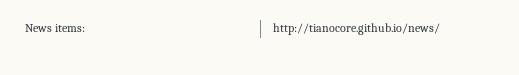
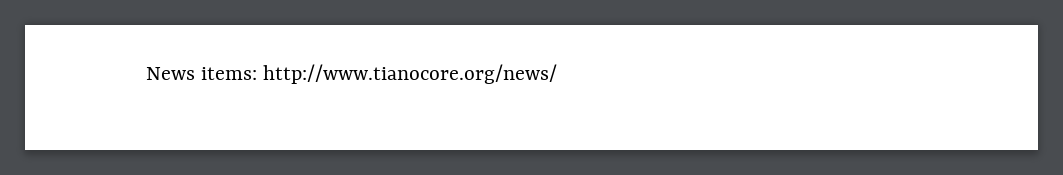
[273,23,440,35] http://tianocore.github.io/news/ -> [263,64,558,84] http://www.tianocore.org/news/

